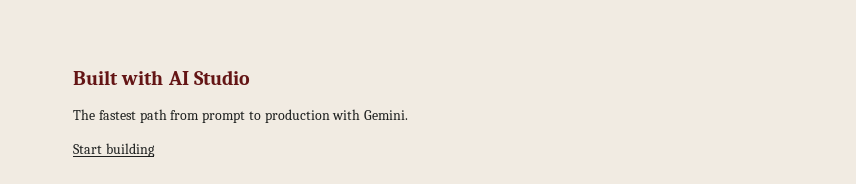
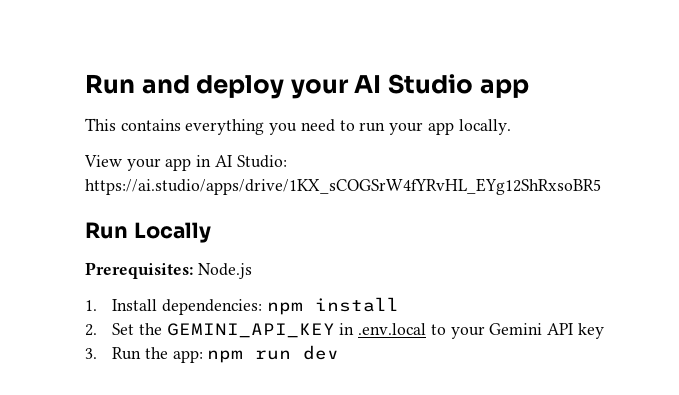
[73,70,250,85] [73,109,409,123] [73,143,155,157] Built with AI Studio // The fastest path from prompt to production with Gemini. // Start building -> [85,74,529,99] [85,118,511,135] [84,155,287,171] [85,178,601,195] [85,222,211,243] [85,262,252,279] [85,297,399,315] [85,323,604,339] [85,345,340,363] Run and deploy your AI Studio app // This contains everything you need to run your app locally. // View your app in AI Studio: https://ai.studio/apps/drive/1KX_sCOGSrW4fYRvHL_EYg12ShRxsoBR5 // Run Locally // Prerequisites: Node.js // 1. Install dependencies: npm install // 2. Set the GEMINI_API_KEY in .env.local to your Gemini API key // 3. Run the app: npm run dev

